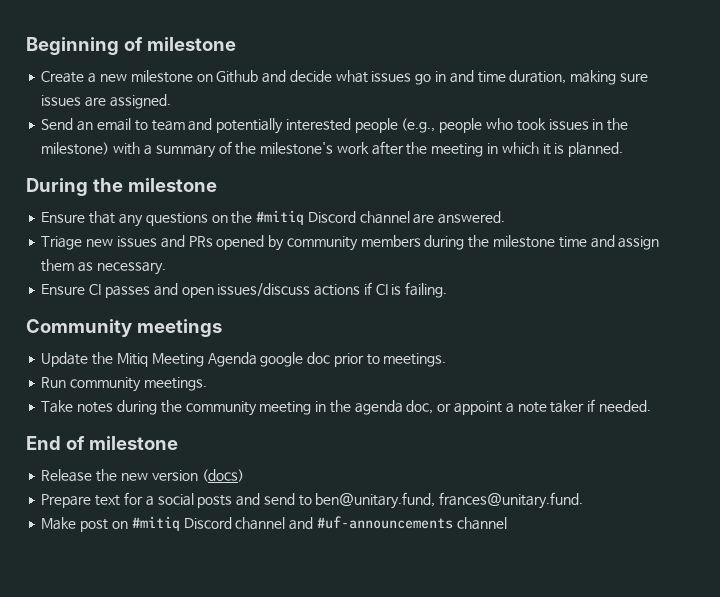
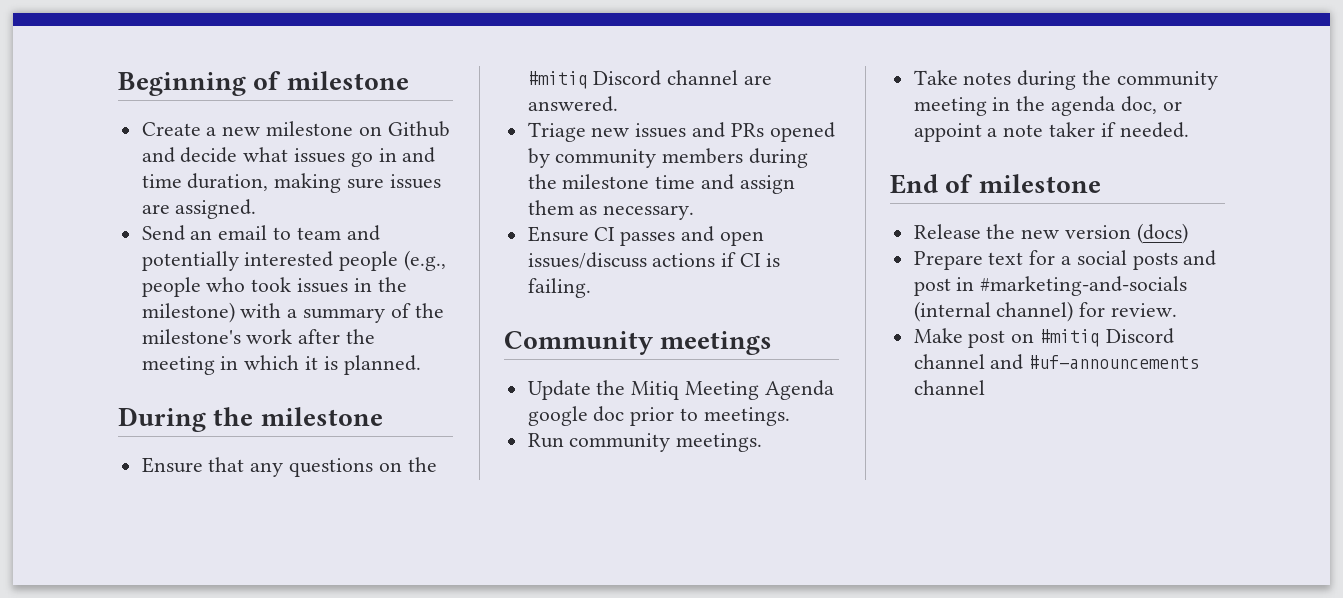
[263,492,584,509] send to ben@unitary.fund, frances@unitary.fund. -> [913,276,1188,296] [913,301,1178,322] post in #marketing-and-socials (internal channel) for review.

